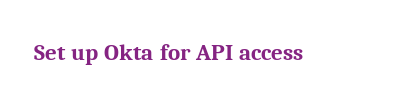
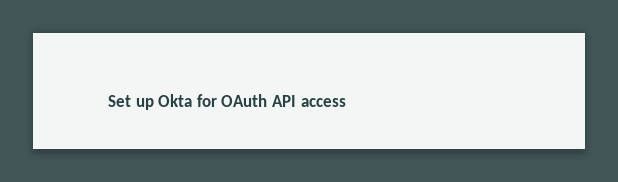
(191, 52) none -> [221,94,268,107] OAuth

